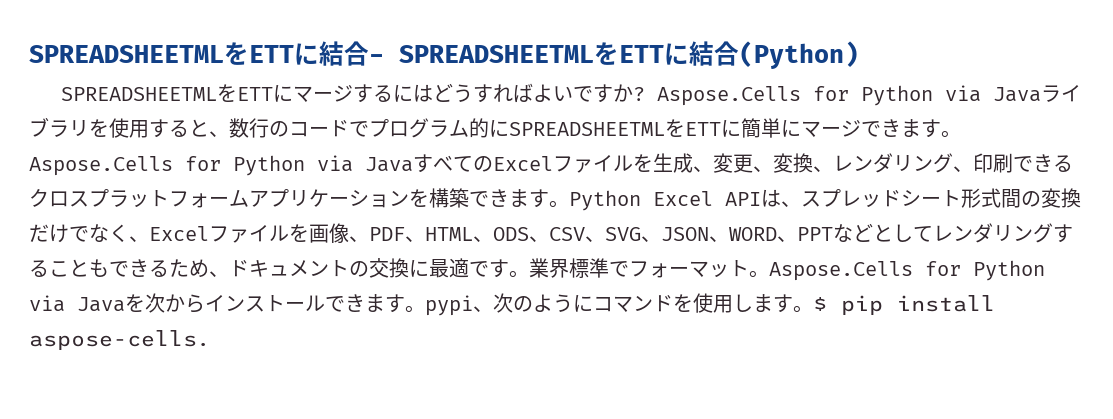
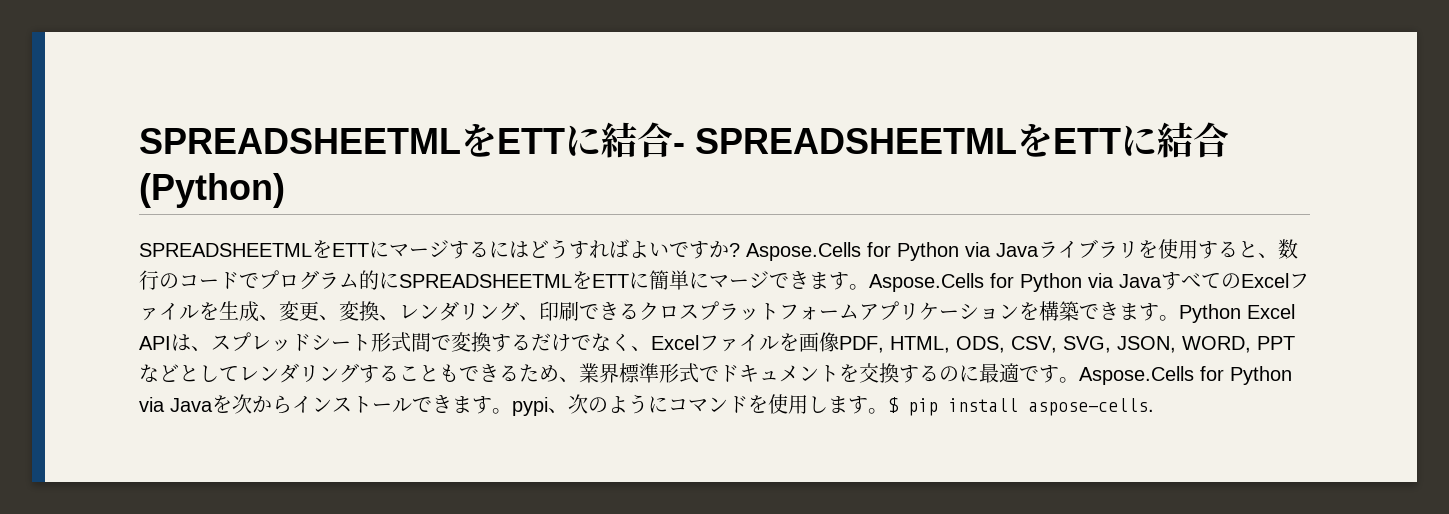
[1021,188,1081,208] の変換 -> [431,332,531,352] で変換する
[349,227,797,242] 、PDF、HTML、ODS、CSV、SVG、JSON、WORD、 -> [839,336,1251,353] PDF, HTML, ODS, CSV, SVG, JSON, WORD,
[229,258,749,278] ドキュメントの交換に最適です。業界標準でフォーマット -> [579,363,1059,383] 業界標準形式でドキュメントを交換するのに最適です

